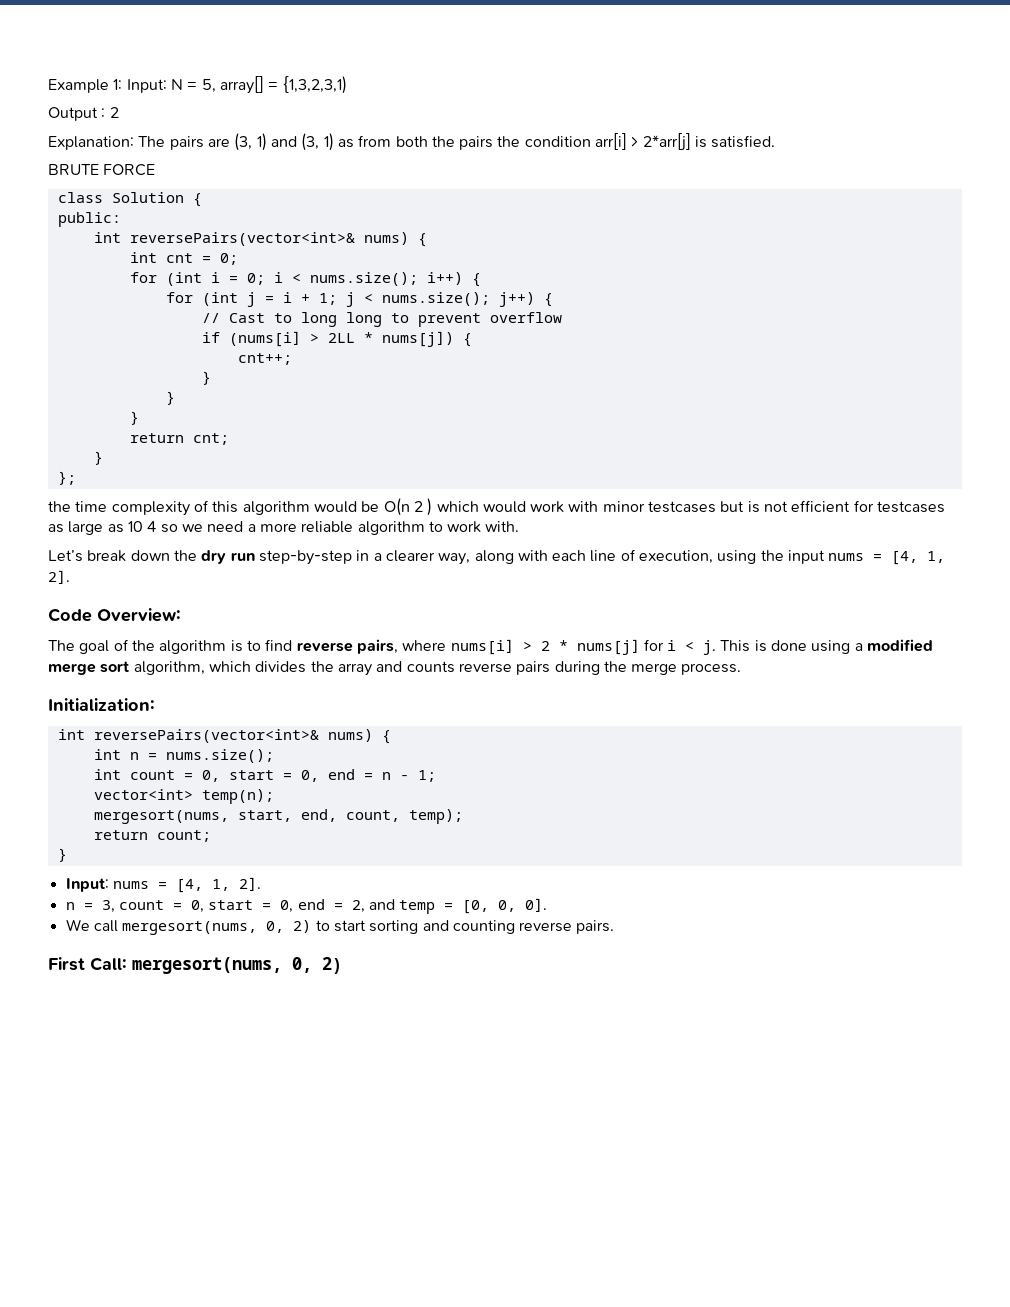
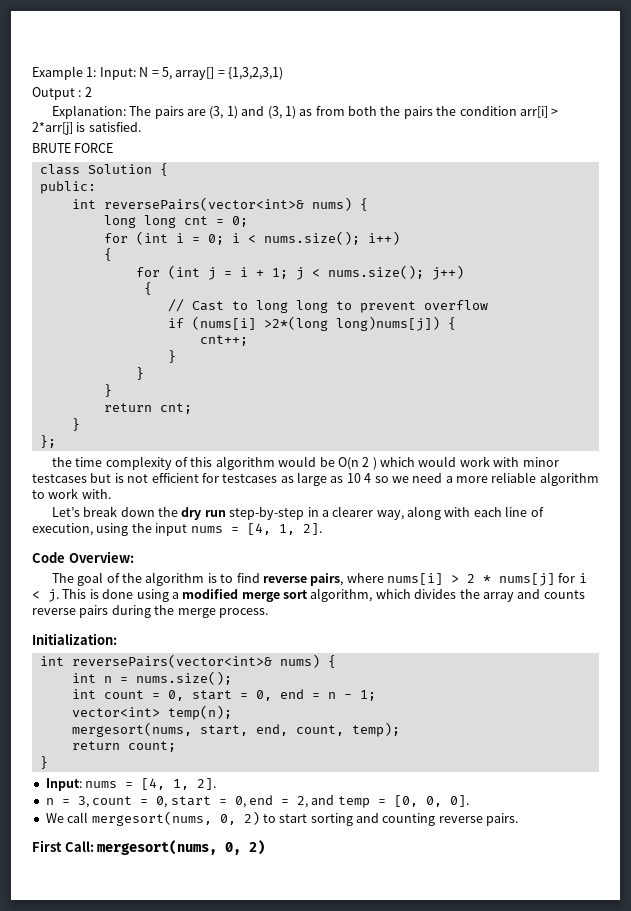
[129,252,157,263] int -> [103,215,176,228] long long
(463, 278) none -> (400, 238) //
(535, 299) none -> (464, 272) //
[309,331,454,347] > 2LL * nums[j]) -> [263,316,440,331] >2*(long long)nums[j])

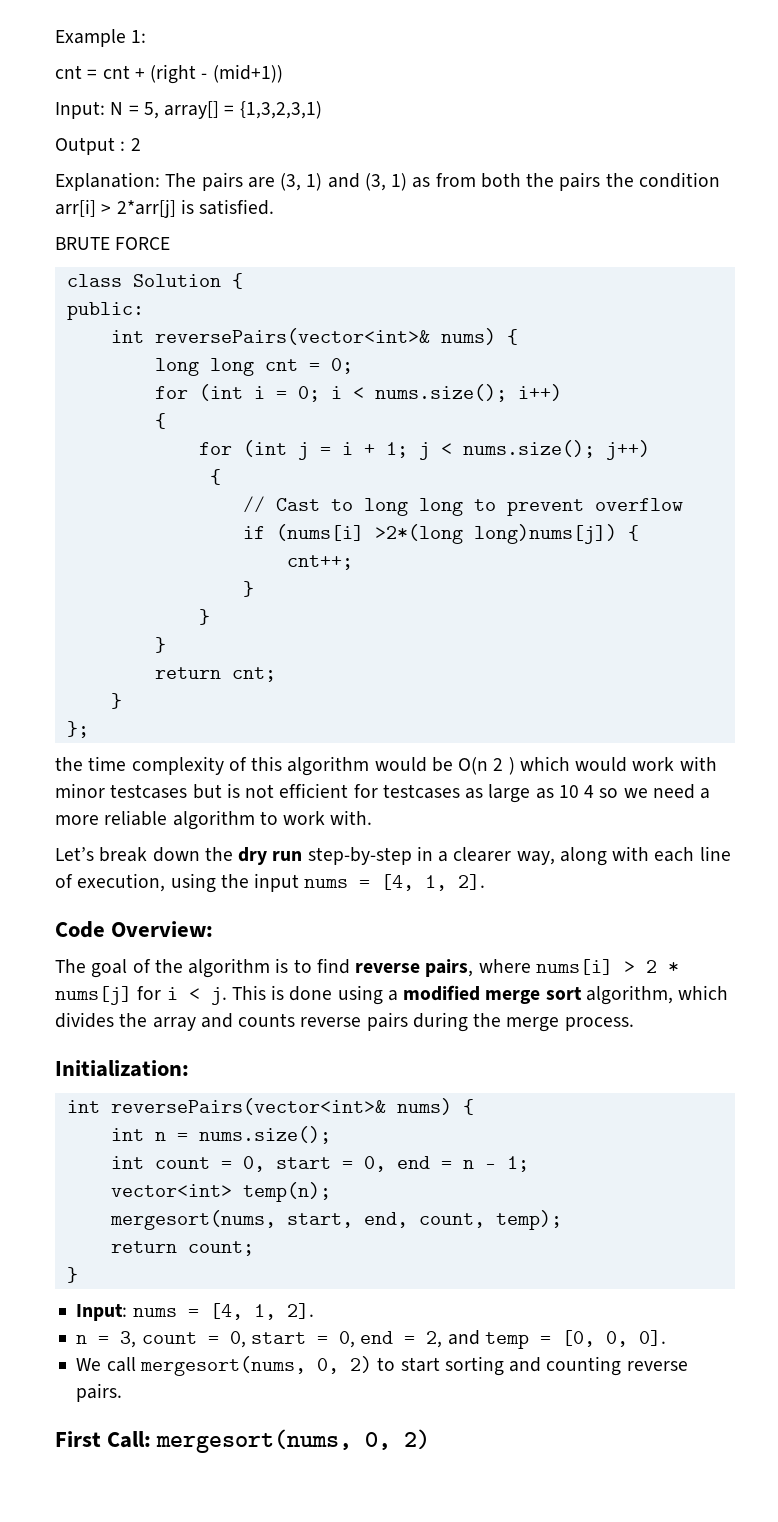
(97, 72) none -> [55,64,283,84] // cnt = cnt + (right - (mid+1)) //

